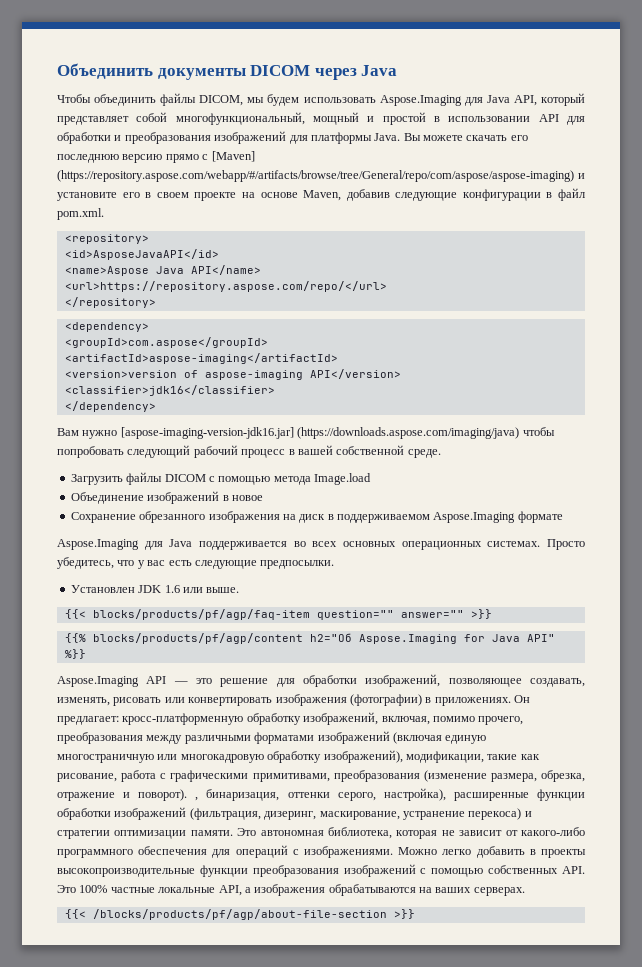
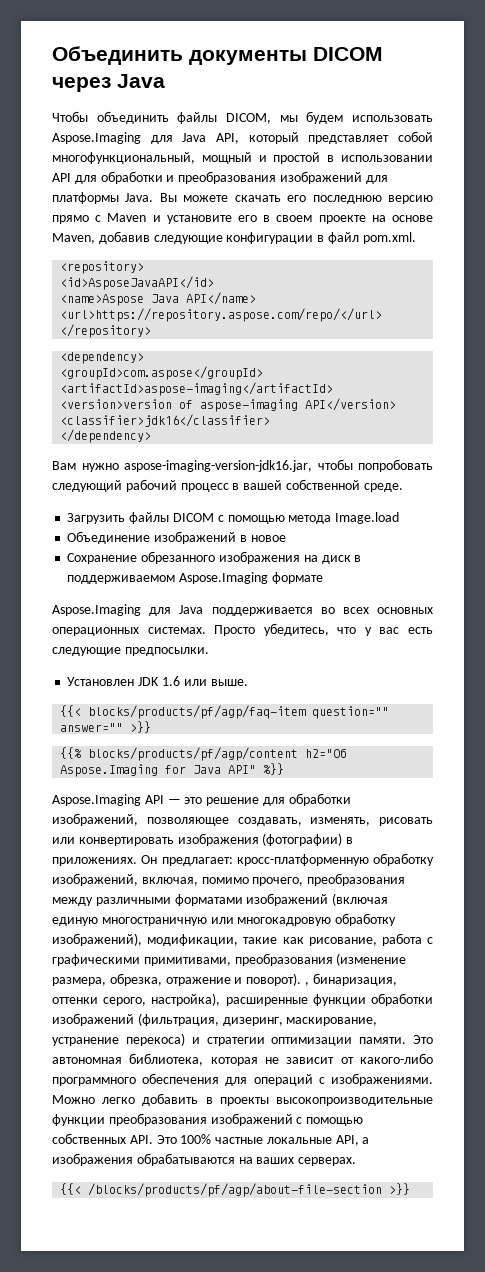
[211,151,255,162] [57,170,574,182] [Maven] (https://repository.aspose.com/webapp/#/artifacts/browse/tree/General/repo/com/aspose/aspose-imaging) -> [107,213,147,222] Maven
[120,427,520,439] [aspose-imaging-version-jdk16.jar] (https://downloads.aspose.com/imaging/java) -> [124,460,312,472] aspose-imaging-version-jdk16.jar,

